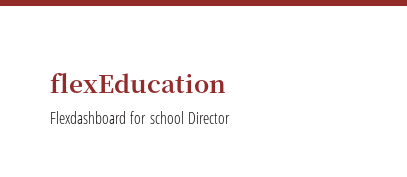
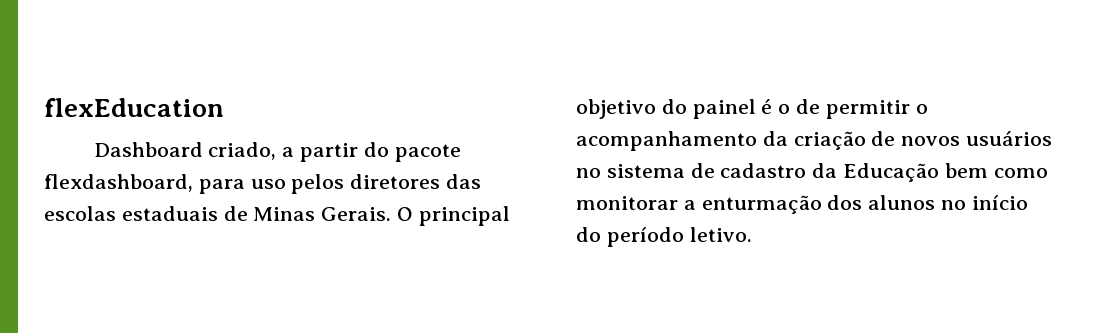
[50,111,230,124] Flexdashboard for school Director -> [93,142,461,162] [44,174,482,194] [44,206,510,226] [576,99,928,119] [576,131,1053,151] [576,163,1048,182] [576,195,1028,214] [576,227,752,247] Dashboard criado, a partir do pacote flexdashboard, para uso pelos diretores das escolas estaduais de Minas Gerais. O principal objetivo do painel é o de permitir o acompanhamento da criação de novos usuários no sistema de cadastro da Educação bem como monitorar a enturmação dos alunos no início do período letivo.

